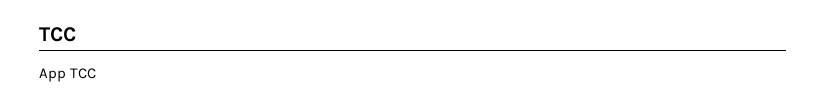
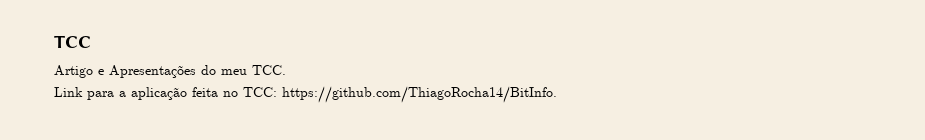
[39,68,97,82] App TCC -> [54,65,286,78] [54,86,557,103] Artigo e Apresentações do meu TCC. // Link para a aplicação feita no TCC: https://github.com/ThiagoRocha14/BitInfo.

